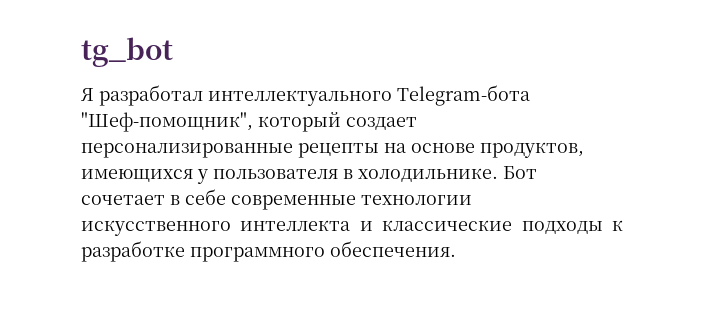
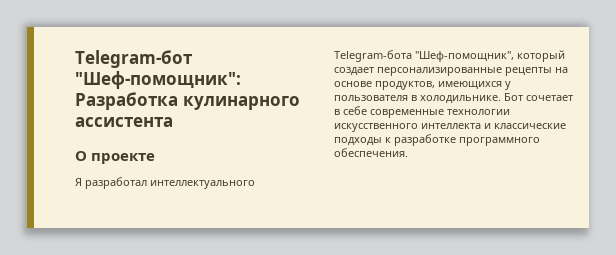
[81,37,173,67] tg_bot -> [75,50,193,68] [75,71,241,89] [75,92,300,110] [75,117,173,127] [75,151,156,164] Telegram-бот "Шеф-помощник": Разработка кулинарного ассистента // О проекте

